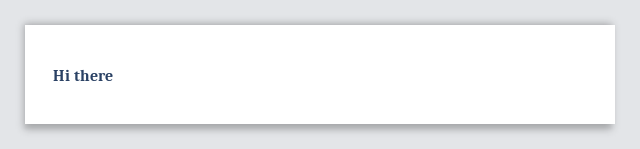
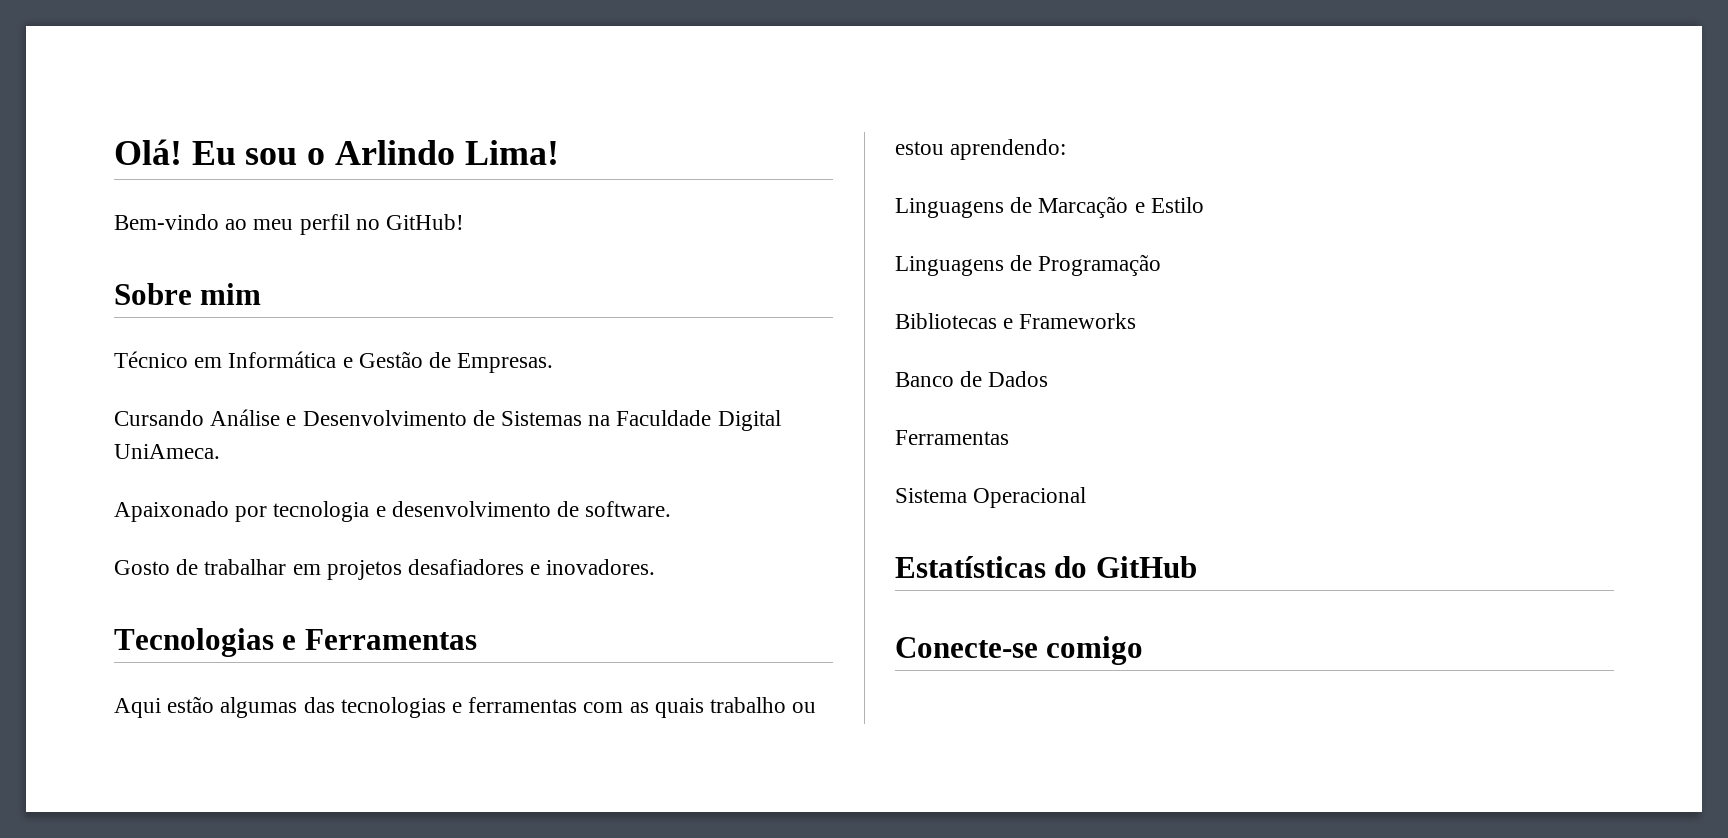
[53,69,114,81] Hi there -> [114,139,559,165] [114,214,465,235] [114,283,262,305] [114,351,554,373] [114,409,781,431] [114,444,220,459] [114,501,672,522] [114,559,656,580] [114,628,477,657] [114,696,817,718] [895,139,1067,160] [895,196,1204,218] [895,254,1162,276] [895,313,1137,329] [895,371,1049,387] [895,430,1009,445] [895,487,1087,508] [895,556,1197,578] [895,636,1144,665] Olá! Eu sou o Arlindo Lima! // Bem-vindo ao meu perfil no GitHub! // Sobre mim // Técnico em Informática e Gestão de Empresas. // Cursando Análise e Desenvolvimento de Sistemas na Faculdade Digital UniAmeca. // Apaixonado por tecnologia e desenvolvimento de software. // Gosto de trabalhar em projetos desafiadores e inovadores. // Tecnologias e Ferramentas // Aqui estão algumas das tecnologias e ferramentas com as quais trabalho ou estou aprendendo: // Linguagens de Marcação e Estilo // Linguagens de Programação // Bibliotecas e Frameworks // Banco de Dados // Ferramentas // Sistema Operacional // Estatísticas do GitHub // Conecte-se comigo

